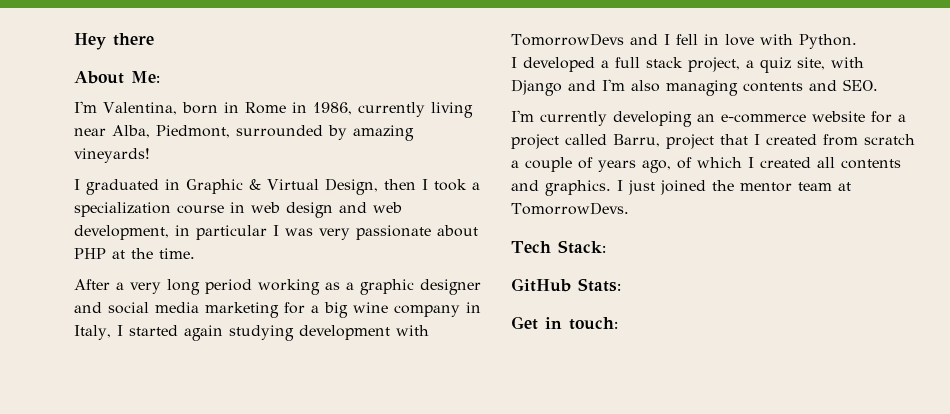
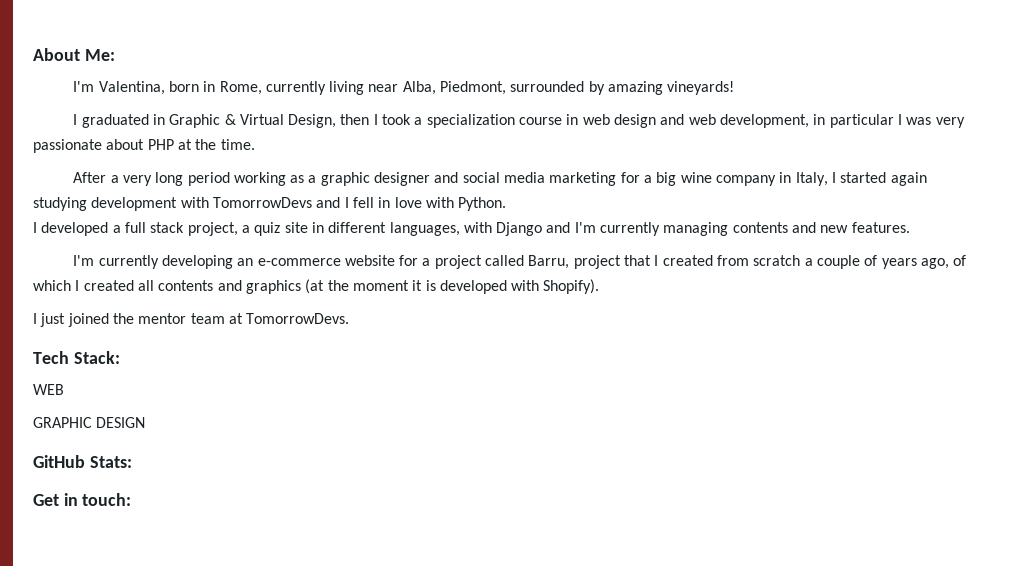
[74,33,154,50] Hey there // -> (33, 54) none
[244,102,352,115] Rome in 1986, -> [219,81,262,95] Rome,
[797,57,825,70] site, -> [284,222,460,236] site in different languages,
[631,80,660,92] also -> [600,222,661,236] currently
[843,79,878,91] SEO. -> [820,222,910,233] new features.
[545,180,611,196] graphics. -> [245,279,600,294] graphics (at the moment it is developed with Shopify). //
(606, 247) none -> [33,384,64,395] [33,417,146,428] // WEB // GRAPHIC DESIGN

